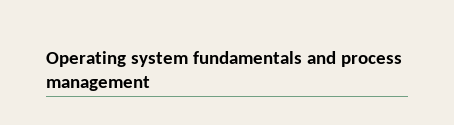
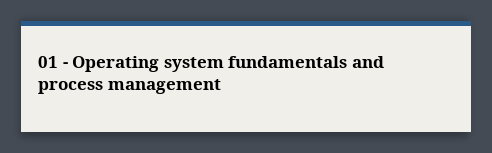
(46, 59) none -> [38,56,68,68] 01 -

